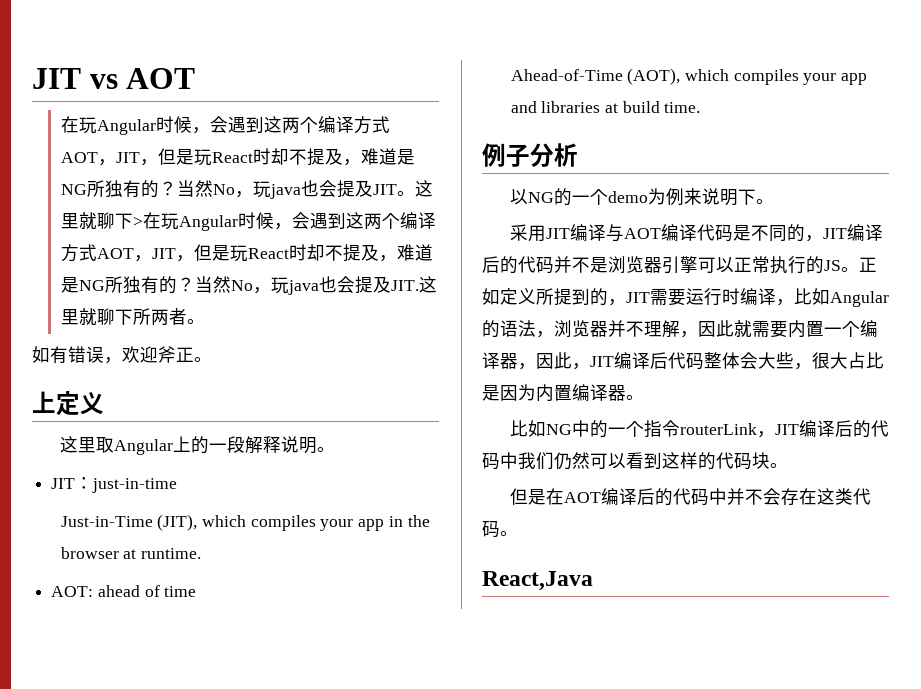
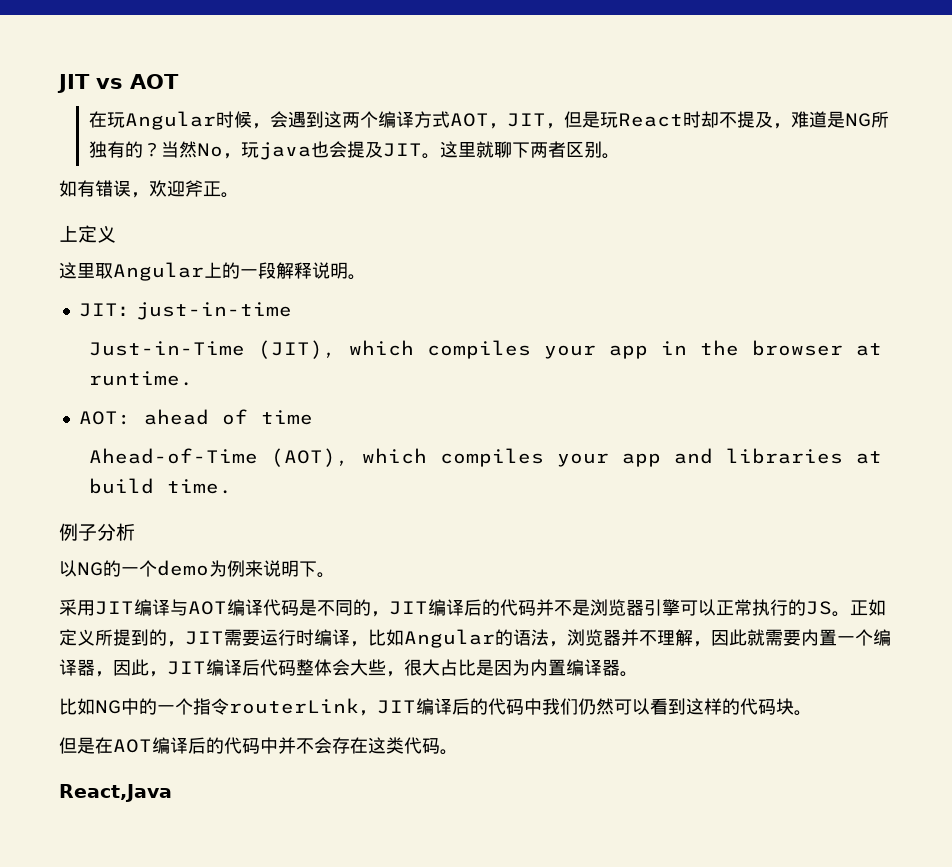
[132,212,436,231] [60,244,433,262] [60,276,437,295] [60,308,187,325] >在玩Angular时候，会遇到这两个编译方式AOT，JIT，但是玩React时却不提及，难道是NG所独有的？当然No，玩java也会提及JIT.这里就聊下所两者 -> [529,141,602,158] 两者区别

